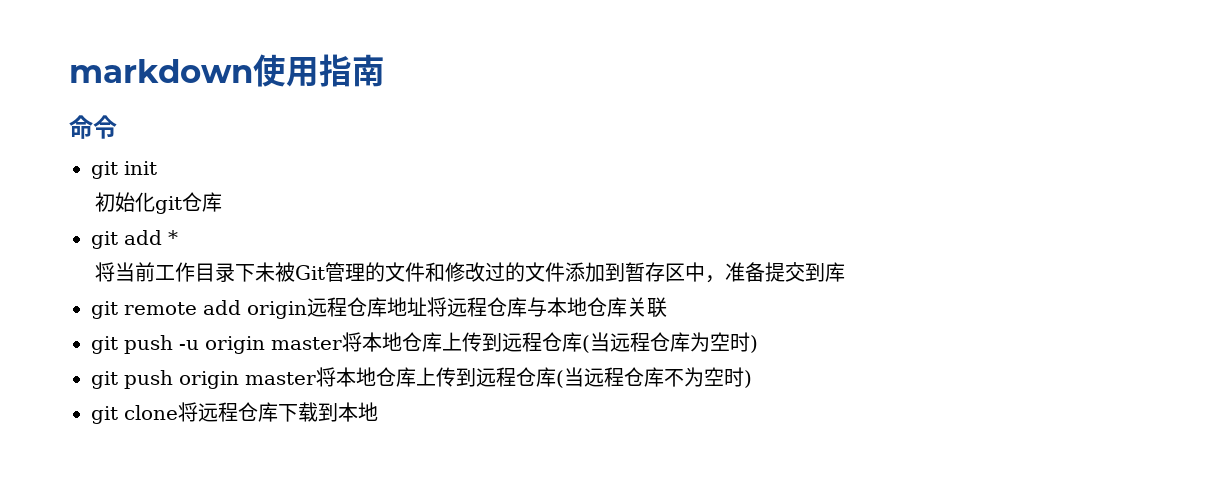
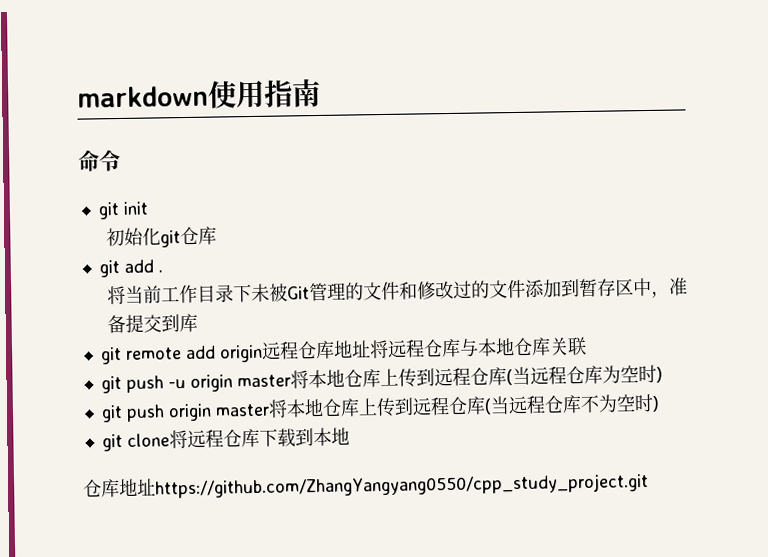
[168,230,178,245] * -> [157,269,163,273] .
(378, 411) none -> [83,473,649,499] // 仓库地址https://github.com/ZhangYangyang0550/cpp_study_project.git

